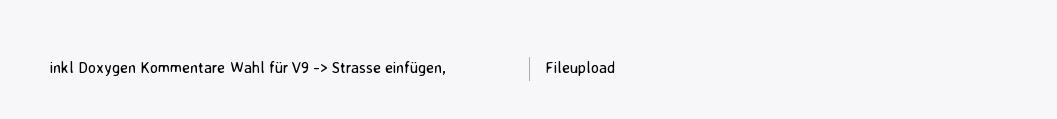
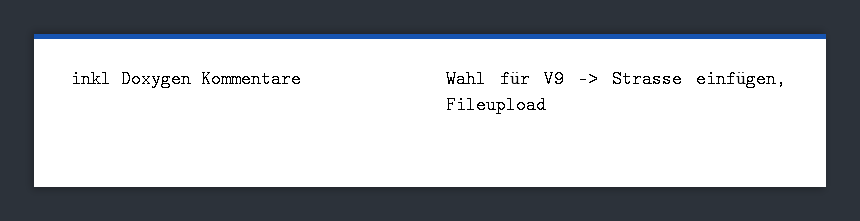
(226, 67) none -> (301, 79) //

